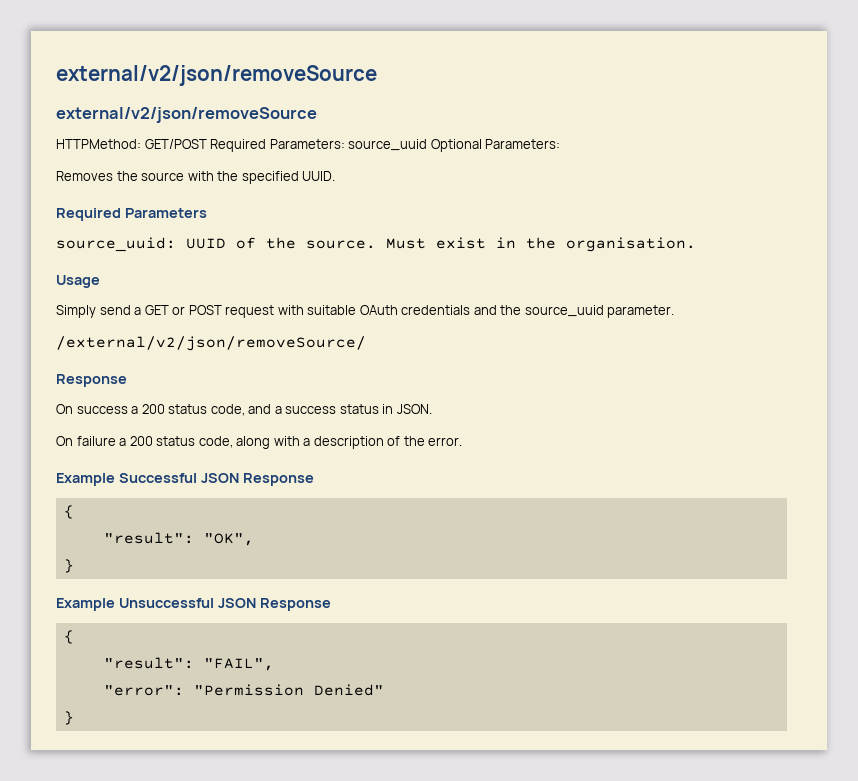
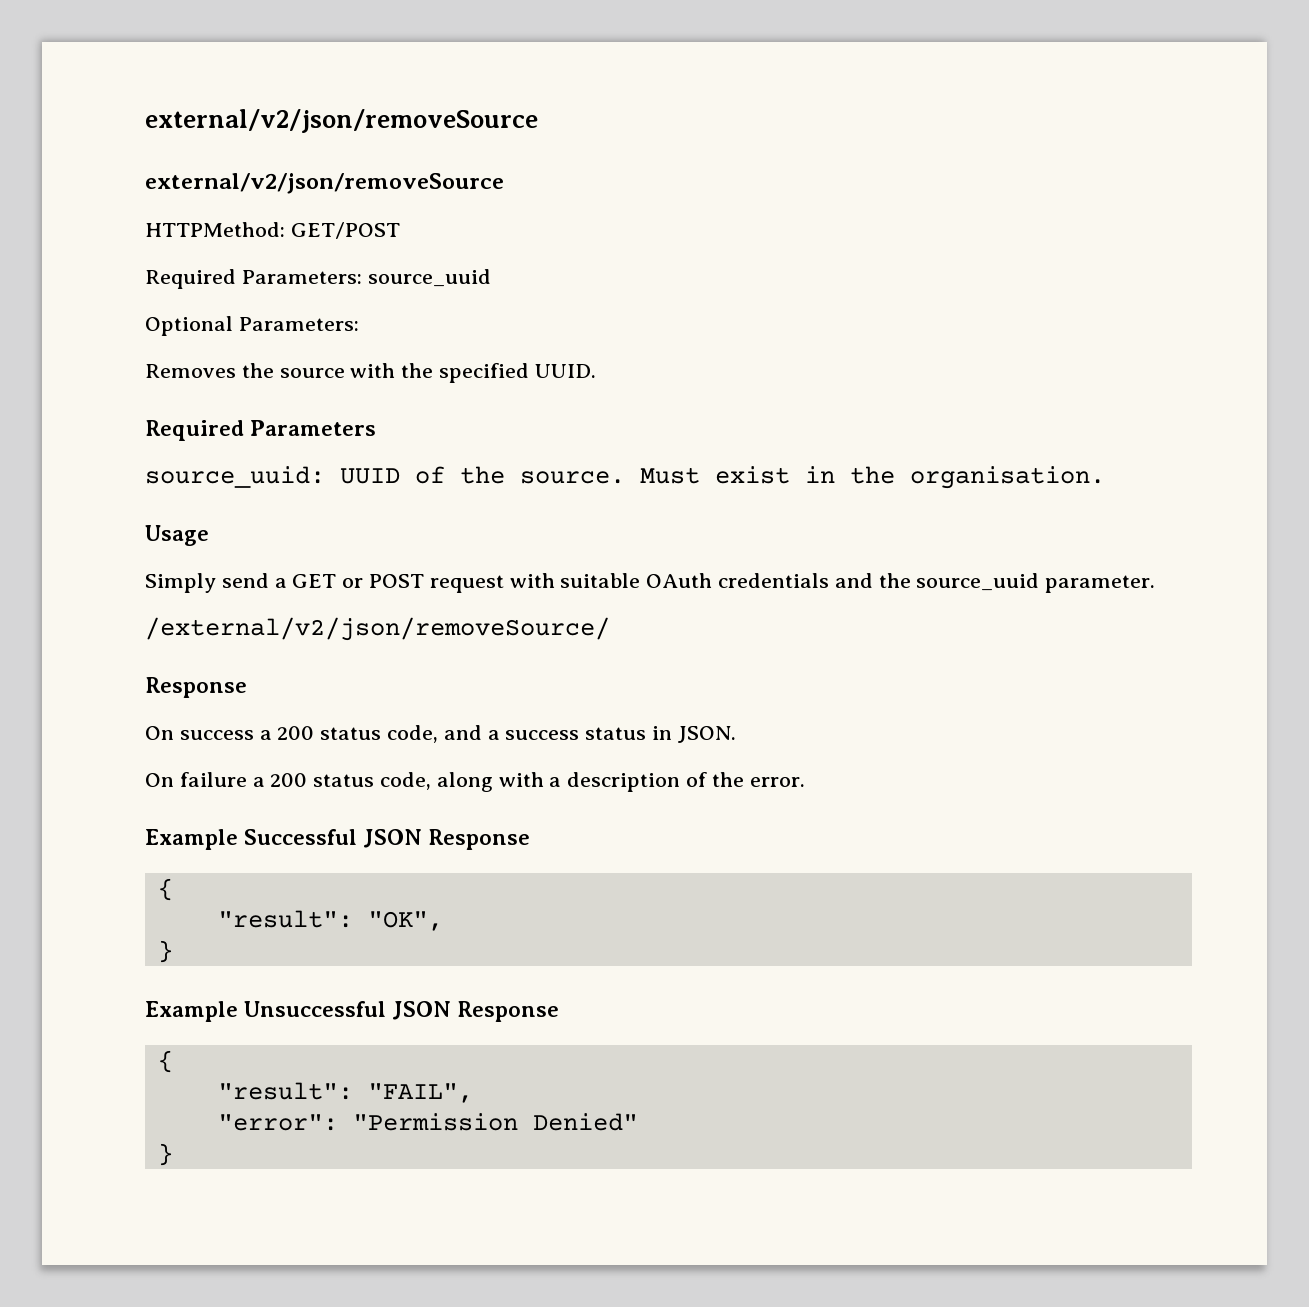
(207, 144) none -> (400, 230) //
(428, 145) none -> (491, 278) //

